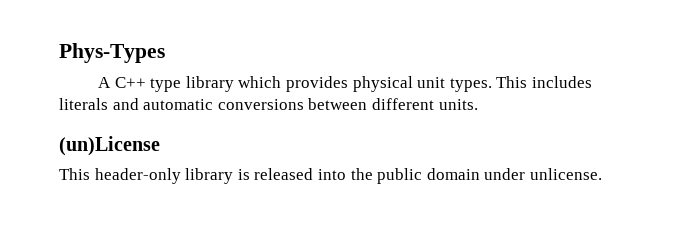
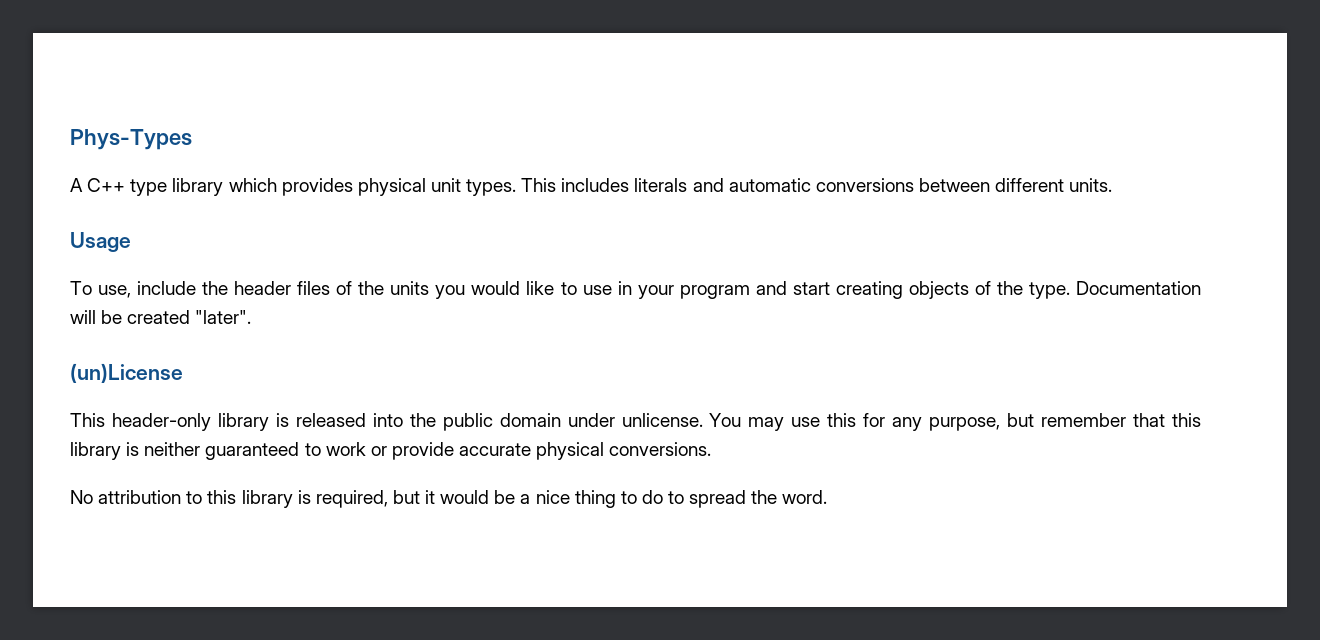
(478, 104) none -> [70,232,131,252] [70,281,1201,299] [70,310,252,324] // Usage // To use, include the header files of the units you would like to use in your program and start creating objects of the type. Documentation will be created "later".
(602, 174) none -> [709,413,1202,431] [70,442,712,460] [70,490,828,508] You may use this for any purpose, but remember that this library is neither guaranteed to work or provide accurate physical conversions. // No attribution to this library is required, but it would be a nice thing to do to spread the word.

